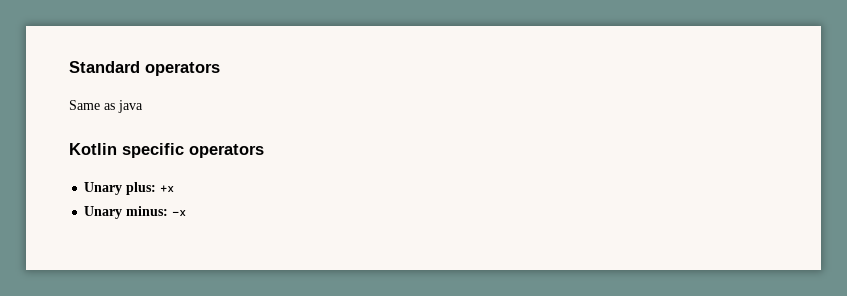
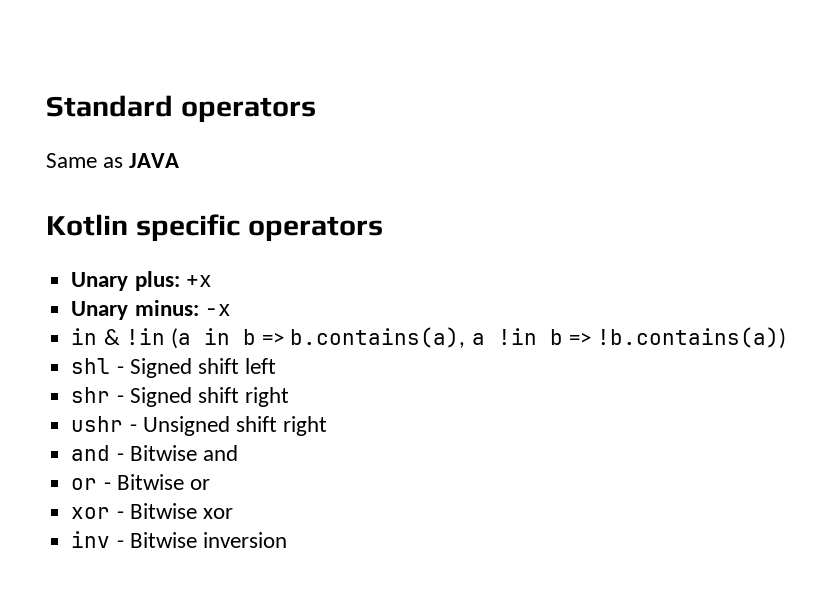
[118,100,143,113] java -> [129,153,180,168] JAVA
(187, 213) none -> [71,327,786,349] [71,358,277,378] [71,387,290,407] [71,416,328,436] [71,445,238,461] [71,474,210,490] [71,503,233,519] [71,531,287,548] // in & !in (a in b => b.contains(a), a !in b => !b.contains(a)) // shl - Signed shift left // shr - Signed shift right // ushr - Unsigned shift right // and - Bitwise and // or - Bitwise or // xor - Bitwise xor // inv - Bitwise inversion

